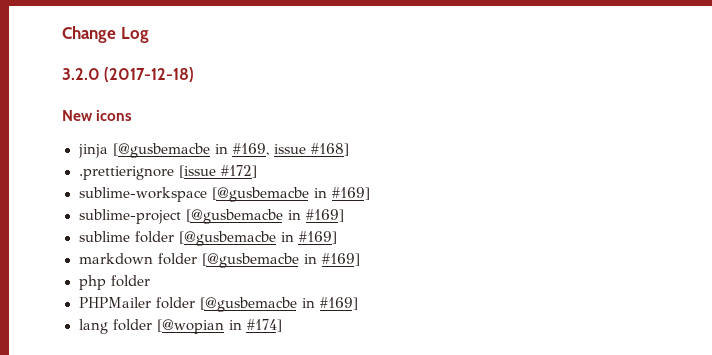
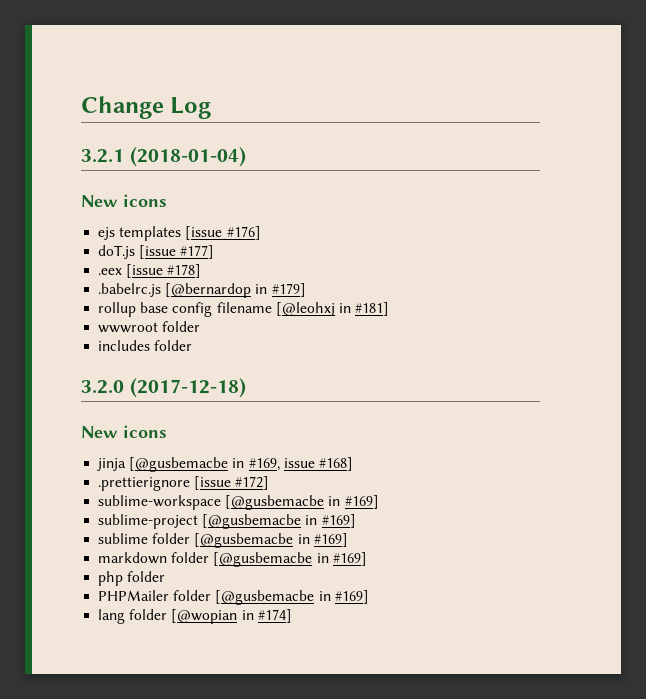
(149, 35) none -> [81,147,246,167] [81,194,167,207] [98,226,261,241] [98,245,215,259] [98,264,202,278] [98,283,306,298] [98,302,390,317] [98,321,201,333] [98,340,193,351] // 3.2.1 (2018-01-04) // New icons // ejs templates [issue #176] // doT.js [issue #177] // .eex [issue #178] // .babelrc.js [@bernardop in #179] // rollup base config filename [@leohxj in #181] // wwwroot folder // includes folder

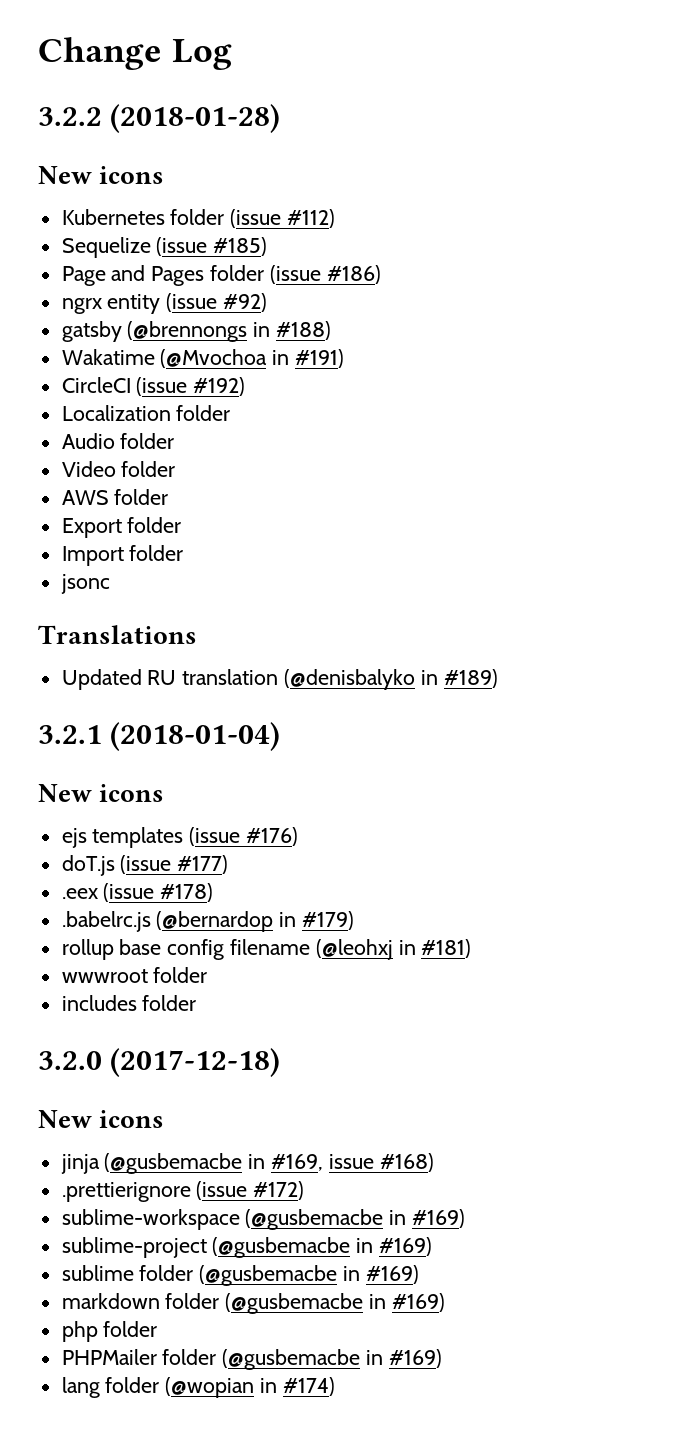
(212, 108) none -> [38,104,281,133] [38,166,165,184] [61,209,336,228] [61,237,268,258] [61,265,381,286] [61,293,268,314] [61,321,332,342] [61,349,345,368] [61,377,246,396] [61,405,231,421] [61,433,175,449] [61,461,176,477] [61,489,169,505] [61,517,182,538] [61,545,184,566] [60,574,110,594] [38,625,197,644] [61,669,498,690] // 3.2.2 (2018-01-28) // New icons // Kubernetes folder (issue #112) // Sequelize (issue #185) // Page and Pages folder (issue #186) // ngrx entity (issue #92) // gatsby (@brennongs in #188) // Wakatime (@Mvochoa in #191) // CircleCI (issue #192) // Localization folder // Audio folder // Video folder // AWS folder // Export folder // Import folder // jsonc // Translations // Updated RU translation (@denisbalyko in #189)
[185,226,261,240] [issue #176] -> [189,827,299,846] (issue #176)
[139,245,215,259] [issue #177] -> [120,855,229,874] (issue #177)
[126,264,202,278] [issue #178] -> [103,883,214,902] (issue #178)
[165,283,306,298] [@bernardop in #179] -> [156,911,355,932] (@bernardop in #179)
[275,302,390,316] [@leohxj in #181] -> [315,939,472,960] (@leohxj in #181)
[129,457,229,472] [@gusbemacbe -> [104,1153,243,1174] (@gusbemacbe
[318,457,353,471] #168] -> [379,1153,434,1172] #168)
[194,476,270,490] [issue #172] -> [196,1181,305,1200] (issue #172)
[225,495,379,510] [98,514,356,529] [@gusbemacbe in #169] // sublime-project [@gusbemacbe in #169] -> [245,1209,466,1230] [61,1237,433,1258] (@gusbemacbe in #169) // sublime-project (@gusbemacbe in #169)
[194,533,348,548] [@gusbemacbe in #169] -> [199,1265,419,1286] (@gusbemacbe in #169)
[213,552,367,567] [@gusbemacbe in #169] -> [225,1293,445,1314] (@gusbemacbe in #169)
[215,590,369,605] [@gusbemacbe in #169] -> [222,1349,442,1370] (@gusbemacbe in #169)
[171,609,292,624] [@wopian in #174] -> [165,1377,335,1398] (@wopian in #174)

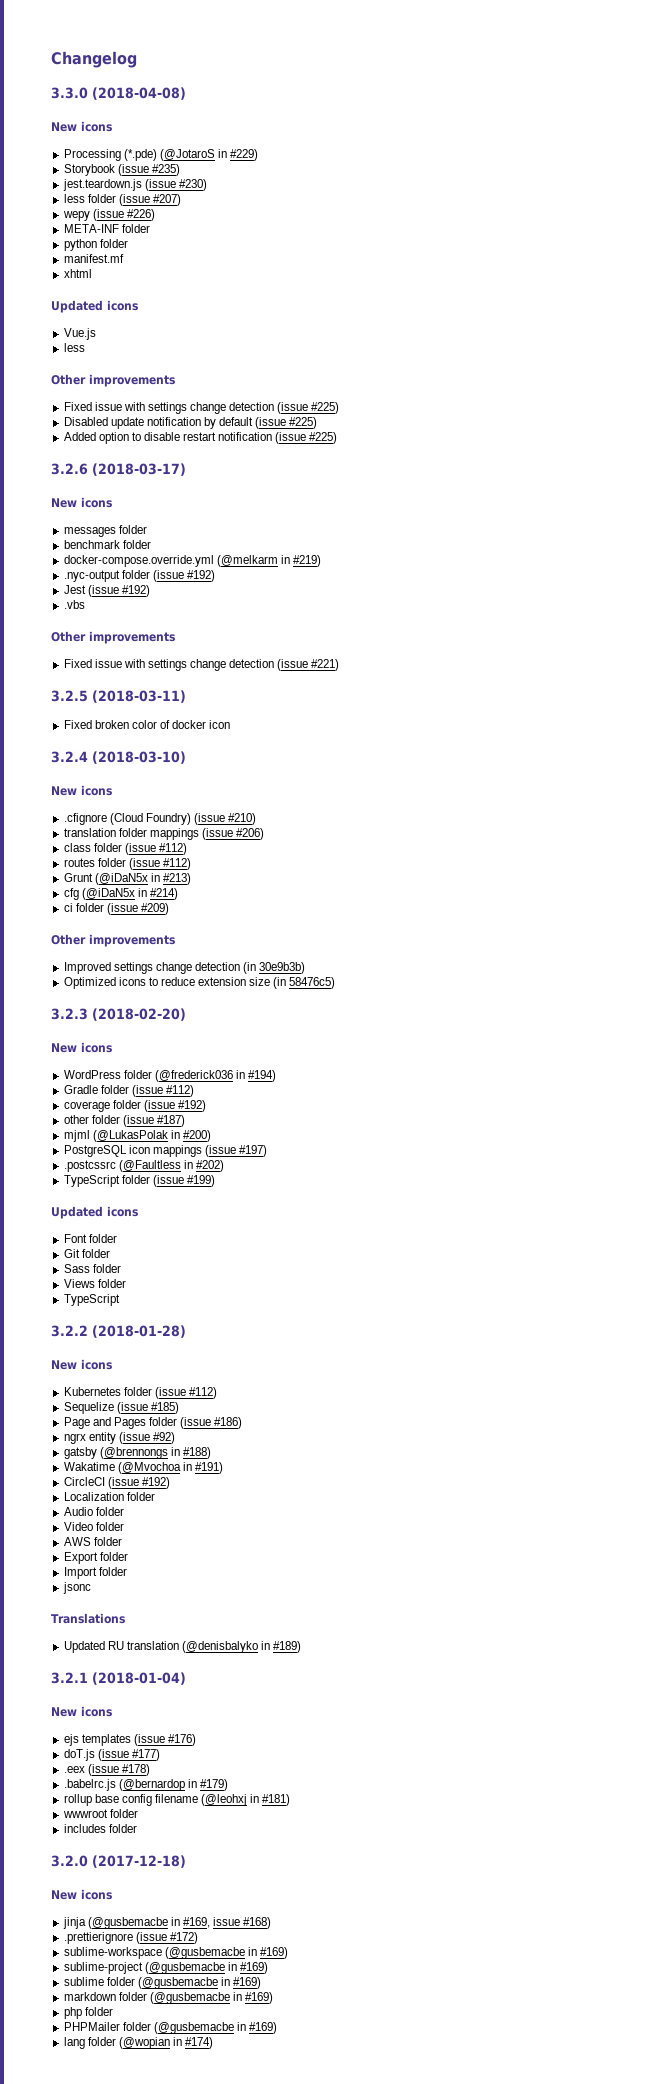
[38,37,232,70] Change Log -> [51,51,137,68] [51,87,186,100] [51,121,112,132] [63,149,259,161] [63,164,180,176] [62,179,207,191] [63,194,181,206] [62,209,155,221] [63,224,150,233] [63,239,128,251] [63,254,124,263] [63,269,92,278] [51,300,138,313] [63,328,96,340] [63,343,85,352] [51,374,175,387] [63,402,340,414] [63,417,318,429] [63,432,338,444] [51,463,186,476] [51,497,112,508] [63,525,147,537] [63,540,151,549] [63,555,321,567] [63,570,215,582] [63,585,150,597] [63,600,85,609] [51,631,175,644] [63,659,340,671] [51,690,186,703] [63,720,231,729] [51,751,186,764] [51,785,112,796] [63,813,257,825] [63,828,265,840] [63,843,187,855] [63,858,191,870] [63,873,191,885] [63,888,178,900] [63,903,169,915] [51,934,175,947] [63,962,306,974] [63,977,336,989] [51,1008,186,1021] [51,1042,112,1053] [63,1070,277,1082] [63,1085,194,1097] [63,1100,206,1112] [63,1115,185,1127] [63,1130,211,1142] [63,1145,268,1157] [63,1160,224,1172] [63,1175,215,1187] [51,1206,138,1219] [63,1234,117,1243] [63,1249,110,1258] [63,1264,121,1273] [63,1279,126,1288] [63,1294,120,1306] Changelog // 3.3.0 (2018-04-08) // New icons // Processing (*.pde) (@JotaroS in #229) // Storybook (issue #235) // jest.teardown.js (issue #230) // less folder (issue #207) // wepy (issue #226) // META-INF folder // python folder // manifest.mf // xhtml // Updated icons // Vue.js // less // Other improvements // Fixed issue with settings change detection (issue #225) // Disabled update notification by default (issue #225) // Added option to disable restart notification (issue #225) // 3.2.6 (2018-03-17) // New icons // messages folder // benchmark folder // docker-compose.override.yml (@melkarm in #219) // .nyc-output folder (issue #192) // Jest (issue #192) // .vbs // Other improvements // Fixed issue with settings change detection (issue #221) // 3.2.5 (2018-03-11) // Fixed broken color of docker icon // 3.2.4 (2018-03-10) // New icons // .cfignore (Cloud Foundry) (issue #210) // translation folder mappings (issue #206) // class folder (issue #112) // routes folder (issue #112) // Grunt (@iDaN5x in #213) // cfg (@iDaN5x in #214) // ci folder (issue #209) // Other improvements // Improved settings change detection (in 30e9b3b) // Optimized icons to reduce extension size (in 58476c5) // 3.2.3 (2018-02-20) // New icons // WordPress folder (@frederick036 in #194) // Gradle folder (issue #112) // coverage folder (issue #192) // other folder (issue #187) // mjml (@LukasPolak in #200) // PostgreSQL icon mappings (issue #197) // .postcssrc (@Faultless in #202) // TypeScript folder (issue #199) // Updated icons // Font folder // Git folder // Sass folder // Views folder // TypeScript

